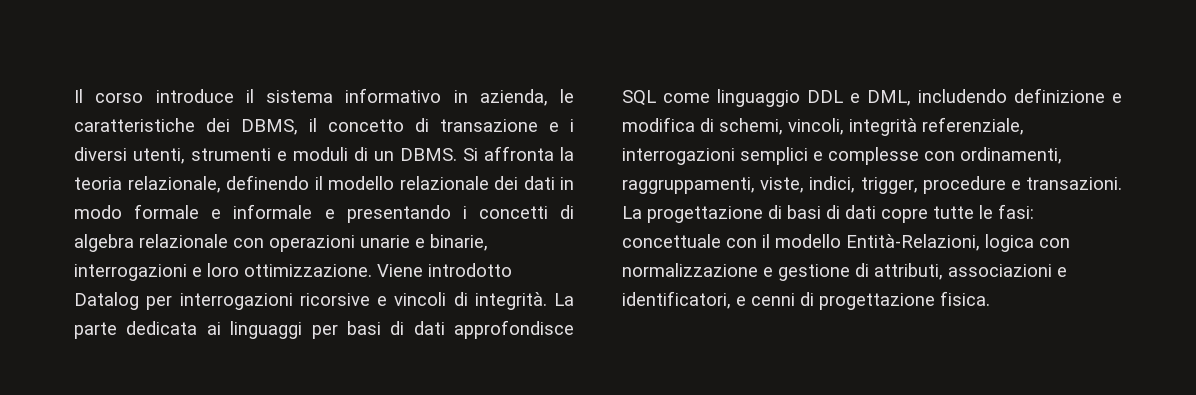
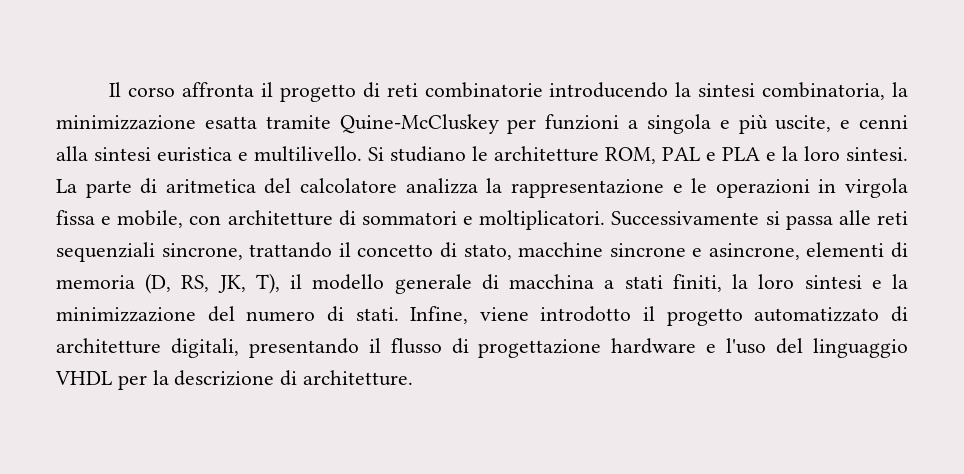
[155,88,574,106] [74,118,574,135] [74,146,574,164] [74,175,574,193] [74,204,574,223] [74,234,488,252] [74,263,512,281] [74,292,574,310] [74,320,574,339] [622,88,1122,107] [622,117,1024,136] [622,147,1062,165] [622,176,1122,194] [622,204,1034,223] [622,234,1070,252] [622,263,1067,281] [622,291,990,310] introduce il sistema informativo in azienda, le caratteristiche dei DBMS, il concetto di transazione e i diversi utenti, strumenti e moduli di un DBMS. Si affronta la teoria relazionale, definendo il modello relazionale dei dati in modo formale e informale e presentando i concetti di algebra relazionale con operazioni unarie e binarie, interrogazioni e loro ottimizzazione. Viene introdotto Datalog per interrogazioni ricorsive e vincoli di integrità. La parte dedicata ai linguaggi per basi di dati approfondisce SQL come linguaggio DDL e DML, includendo definizione e modifica di schemi, vincoli, integrità referenziale, interrogazioni semplici e complesse con ordinamenti, raggruppamenti, viste, indici, trigger, procedure e transazioni. La progettazione di basi di dati copre tutte le fasi: concettuale con il modello Entità-Relazioni, logica con normalizzazione e gestione di attributi, associazioni e identificatori, e cenni di progettazione fisica. -> [182,82,908,102] [56,114,909,134] [56,146,908,164] [56,178,909,198] [56,210,909,230] [56,242,909,262] [56,273,909,294] [56,306,908,326] [56,338,908,358] [55,370,414,390] affronta il progetto di reti combinatorie introducendo la sintesi combinatoria, la minimizzazione esatta tramite Quine-McCluskey per funzioni a singola e più uscite, e cenni alla sintesi euristica e multilivello. Si studiano le architetture ROM, PAL e PLA e la loro sintesi. La parte di aritmetica del calcolatore analizza la rappresentazione e le operazioni in virgola fissa e mobile, con architetture di sommatori e moltiplicatori. Successivamente si passa alle reti sequenziali sincrone, trattando il concetto di stato, macchine sincrone e asincrone, elementi di memoria (D, RS, JK, T), il modello generale di macchina a stati finiti, la loro sintesi e la minimizzazione del numero di stati. Infine, viene introdotto il progetto automatizzato di architetture digitali, presentando il flusso di progettazione hardware e l'uso del linguaggio VHDL per la descrizione di architetture.

